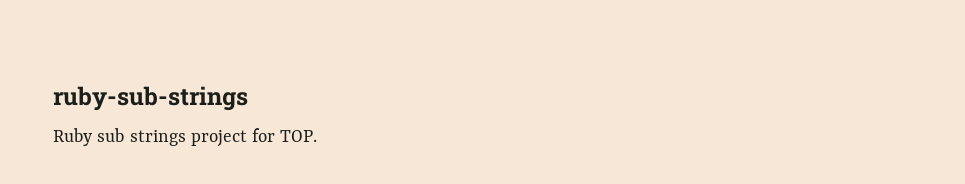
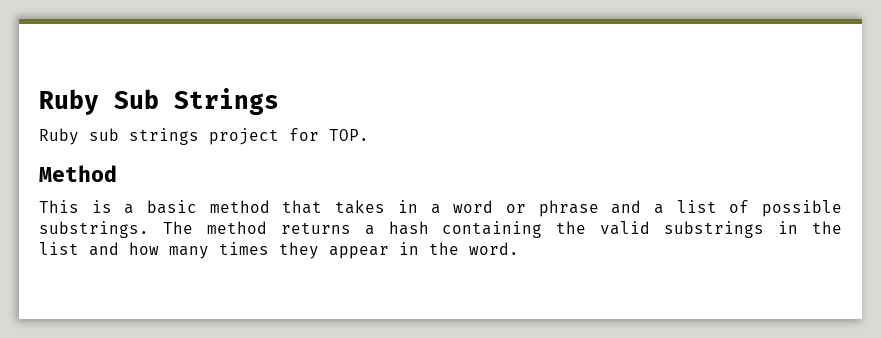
[53,86,248,111] ruby-sub-strings -> [39,88,279,115] Ruby Sub Strings
(318, 136) none -> [39,165,117,182] [39,200,842,217] [39,221,842,238] [39,242,519,259] // Method // This is a basic method that takes in a word or phrase and a list of possible substrings. The method returns a hash containing the valid substrings in the list and how many times they appear in the word.

